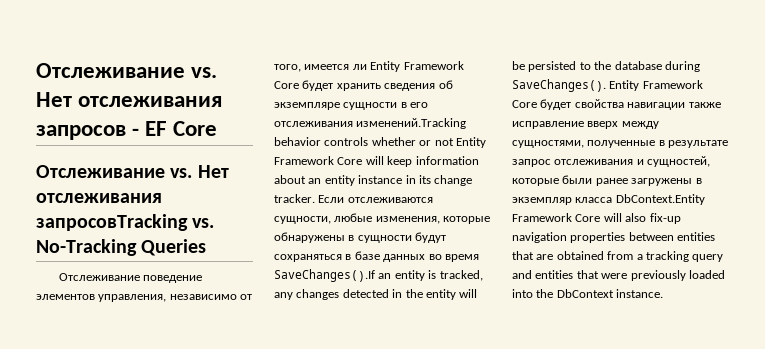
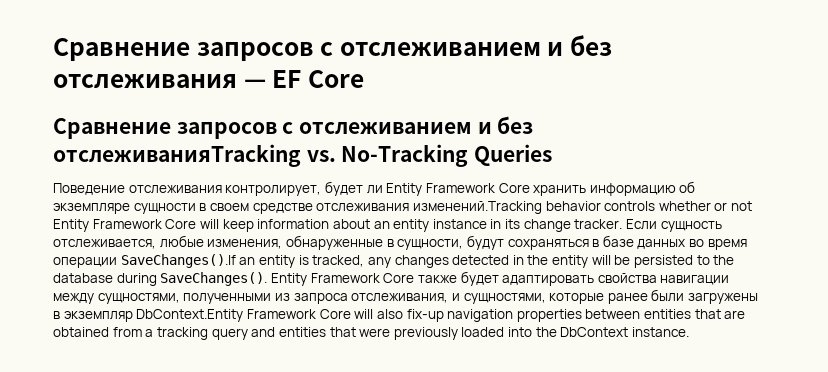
[36,63,218,78] [36,92,223,107] [36,121,218,140] [36,165,229,178] [36,193,162,203] [36,214,215,231] [36,239,207,256] [58,273,203,283] [36,294,253,302] [274,64,350,72] Отслеживание vs. Нет отслеживания запросов - EF Core // Отслеживание vs. Нет отслеживания запросовTracking vs. No-Tracking Queries // Отслеживание поведение элементов управления, независимо от того, имеется -> [53,35,613,61] [53,70,364,88] [53,116,534,139] [53,144,553,167] [53,181,363,196] Сравнение запросов с отслеживанием и без отслеживания — EF Core // Сравнение запросов с отслеживанием и без отслеживанияTracking vs. No-Tracking Queries // Поведение отслеживания контролирует, будет
[302,80,436,91] будет хранить сведения -> [533,183,676,196] хранить информацию
[410,102,429,108] его -> [209,203,313,214] своем средстве
[347,197,433,203] [274,213,491,224] [274,232,412,243] отслеживаются сущности, любые изменения, которые обнаружены в сущности -> [660,221,722,232] [53,235,464,250] сущность отслеживается, любые изменения, обнаруженные в сущности,
(479, 258) none -> [53,257,117,268] операции
[540,99,721,110] [512,121,659,129] [512,140,729,148] [512,156,711,167] [512,175,628,186] будет свойства навигации также исправление вверх между сущностями, полученные в результате запрос отслеживания и сущностей, которые были ранее -> [417,271,730,286] [53,289,685,304] также будет адаптировать свойства навигации между сущностями, полученными из запроса отслеживания, и сущностями, которые ранее были
[575,197,613,203] класса -> (133, 316) none

